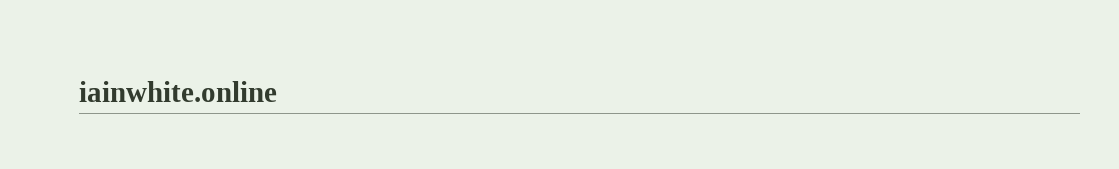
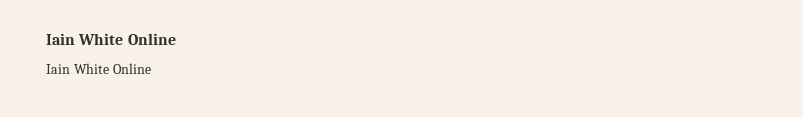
[79,81,277,102] iainwhite.online -> [46,33,176,45] [46,63,151,74] Iain White Online // Iain White Online

